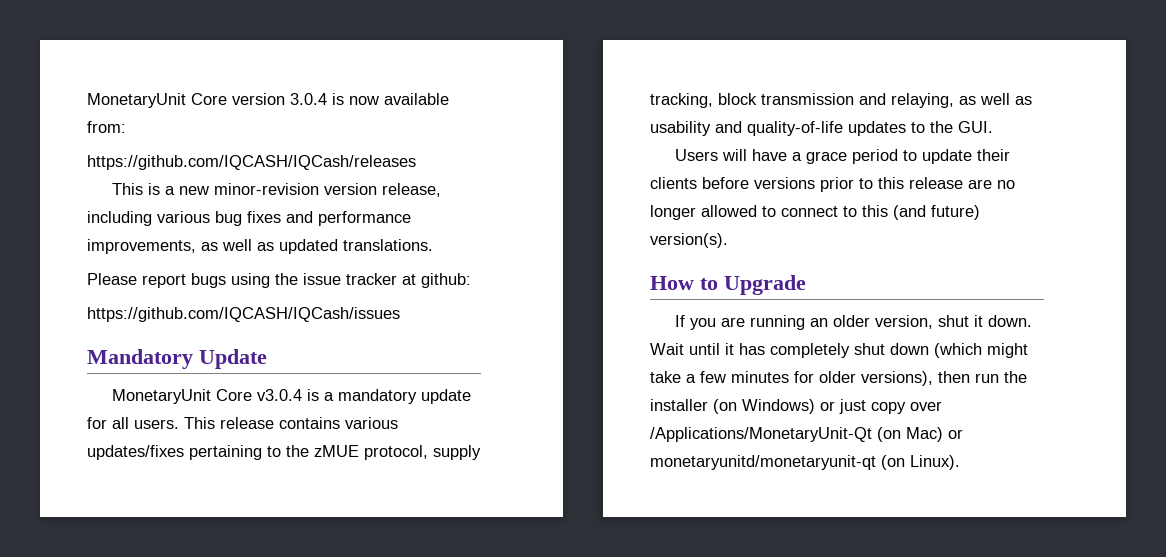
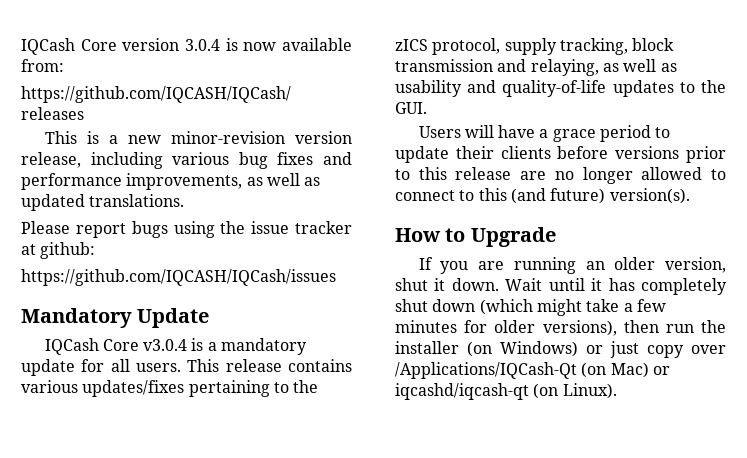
[87,93,186,108] MonetaryUnit -> [21,38,75,55] IQCash
[111,389,211,404] MonetaryUnit -> [44,338,99,355] IQCash
[314,445,359,457] zMUE -> [395,39,428,51] zICS
[650,427,872,442] /Applications/MonetaryUnit-Qt -> [395,362,577,379] /Applications/IQCash-Qt
[650,455,876,470] monetaryunitd/monetaryunit-qt -> [395,383,529,400] iqcashd/iqcash-qt

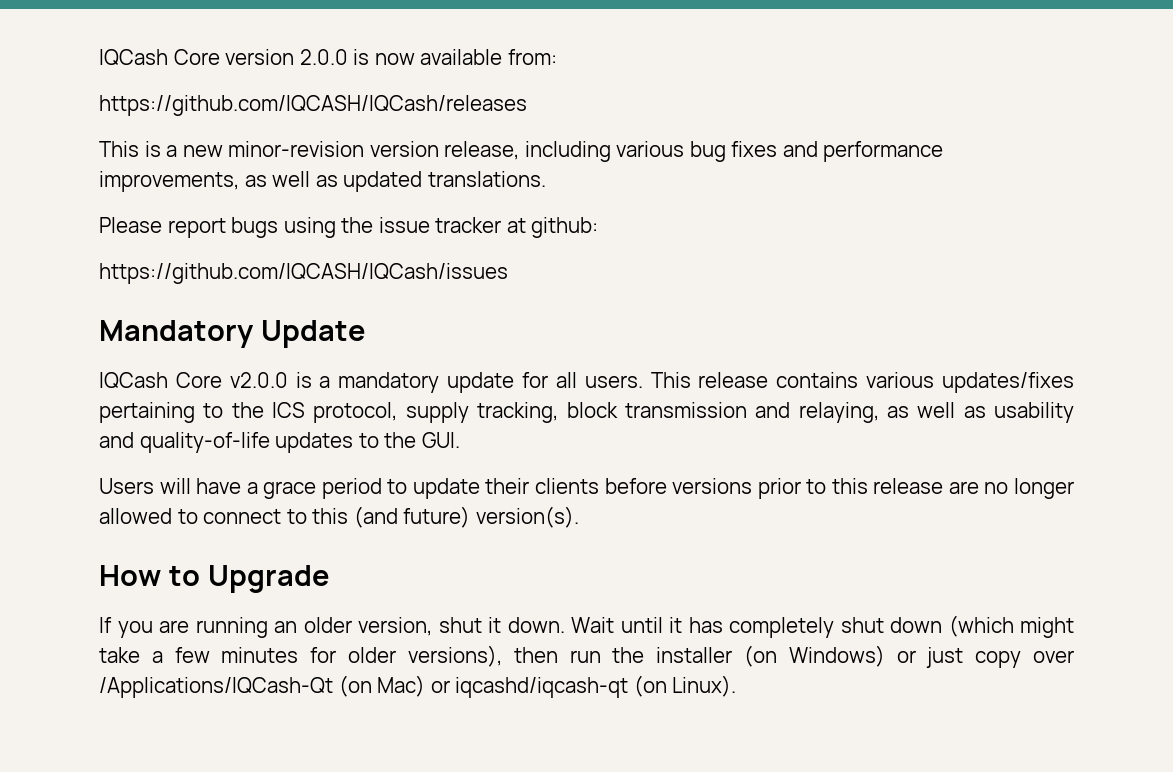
[184,39,220,51] 3.0.4 -> [299,49,348,65] 2.0.0
[143,339,188,351] v3.0.4 -> [229,372,288,388] v2.0.0
[395,39,428,51] zICS -> [272,402,306,418] ICS

